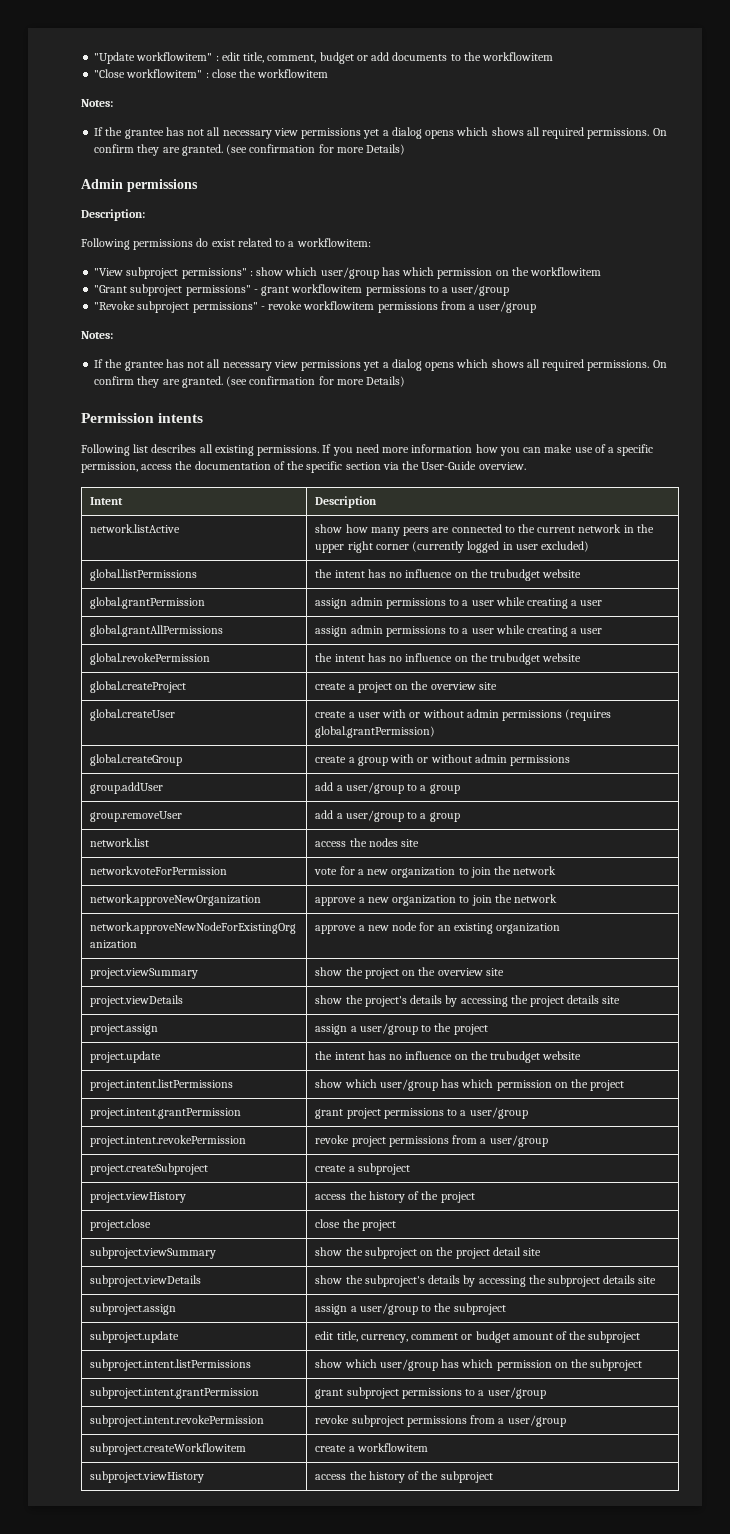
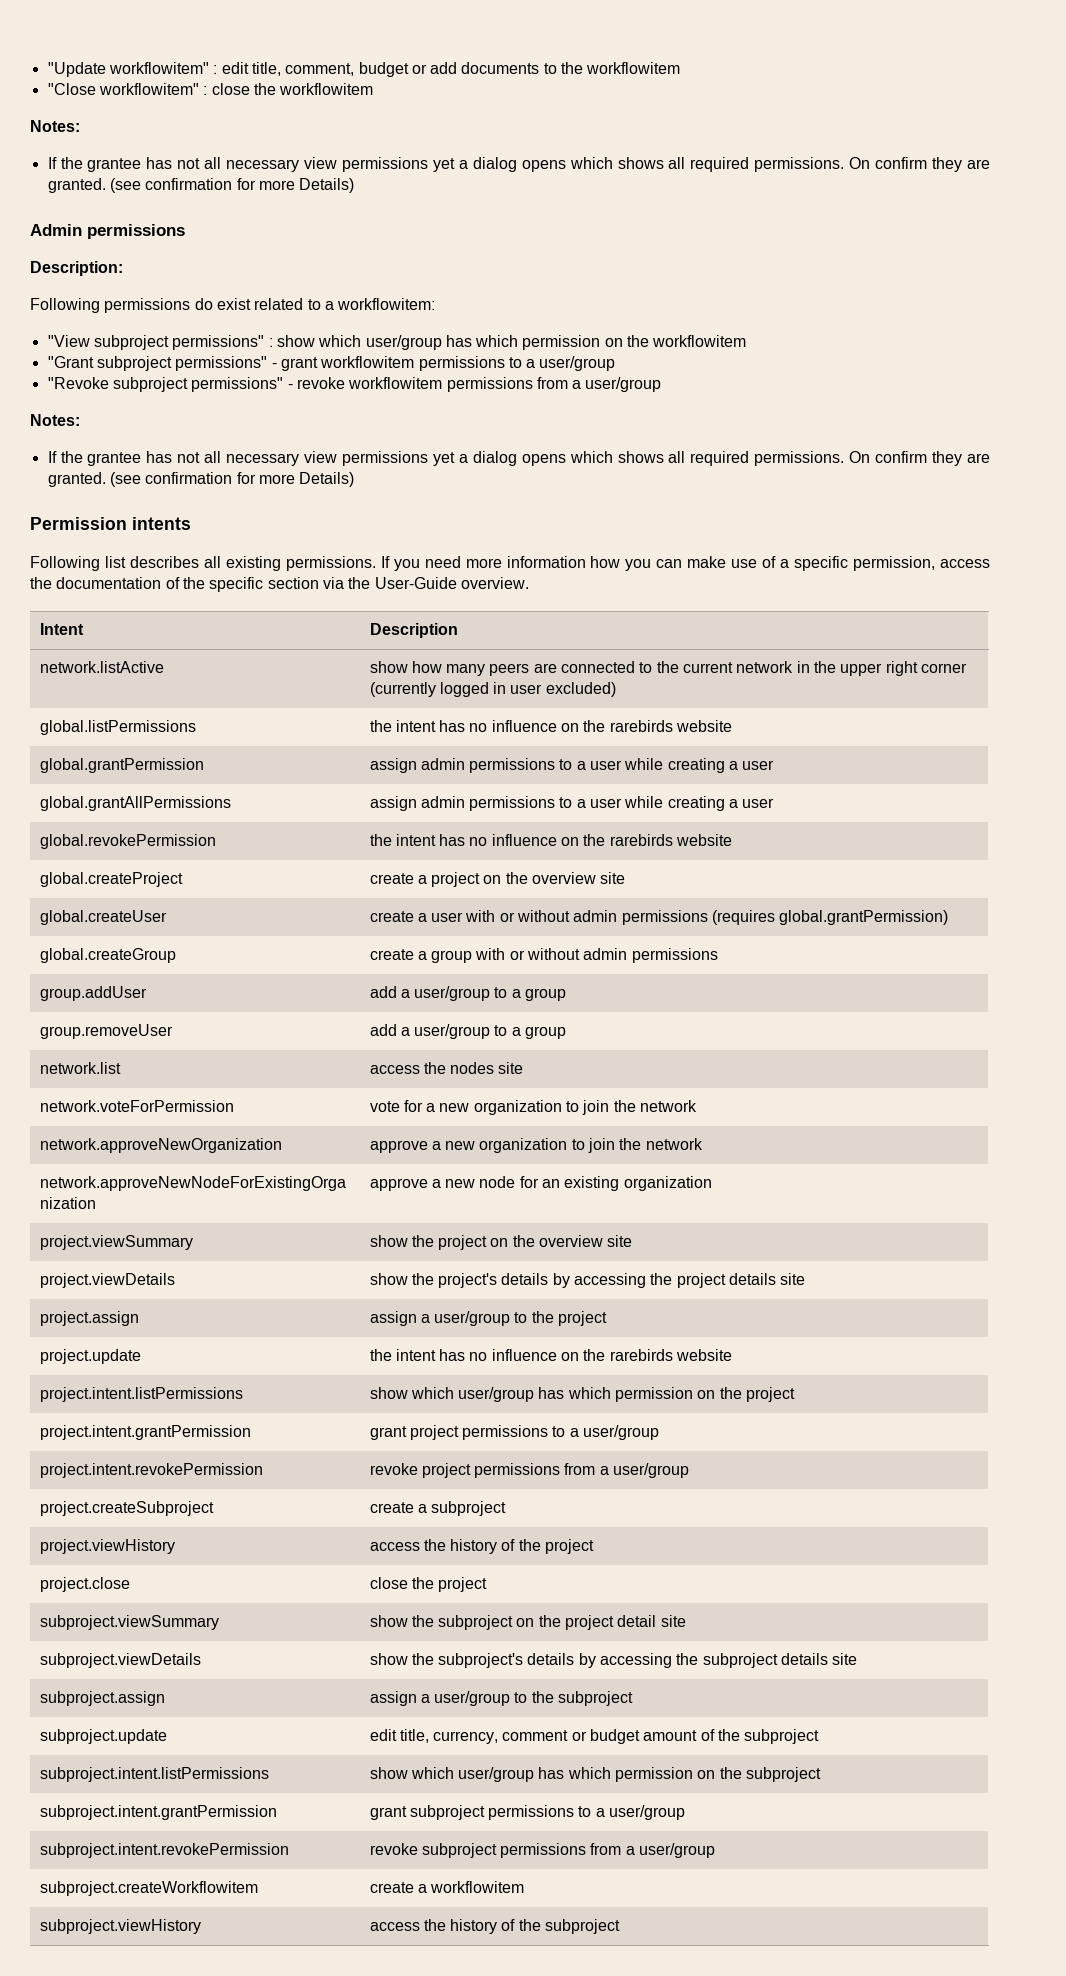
[489,569,540,581] trubudget -> [609,720,673,732] rarebirds
[489,653,540,665] trubudget -> [609,834,673,846] rarebirds
[489,1051,540,1063] trubudget -> [609,1349,673,1361] rarebirds

